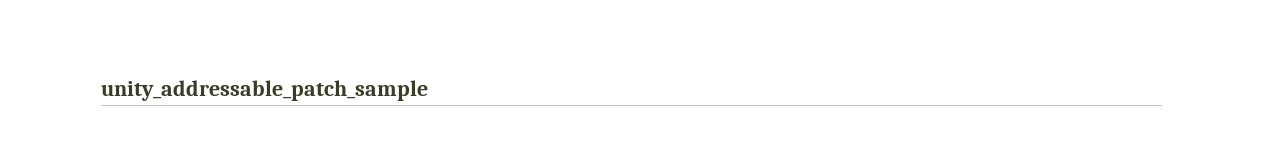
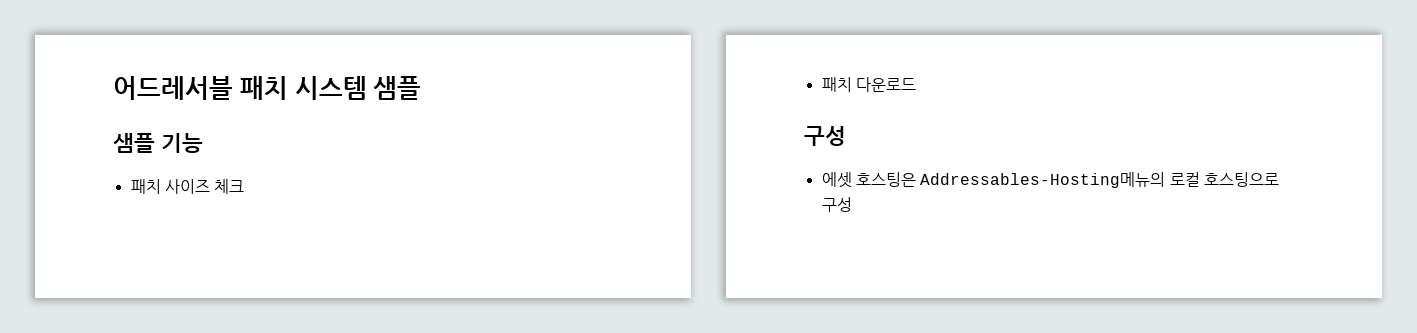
[101,80,428,101] unity_addressable_patch_sample -> [113,76,422,100] [113,133,203,153] [130,179,245,194] [821,77,916,92] [804,126,846,146] [821,172,1279,188] [821,197,852,212] 어드레서블 패치 시스템 샘플 // 샘플 기능 // 패치 사이즈 체크 // 패치 다운로드 // 구성 // 에셋 호스팅은 Addressables-Hosting메뉴의 로컬 호스팅으로 구성

